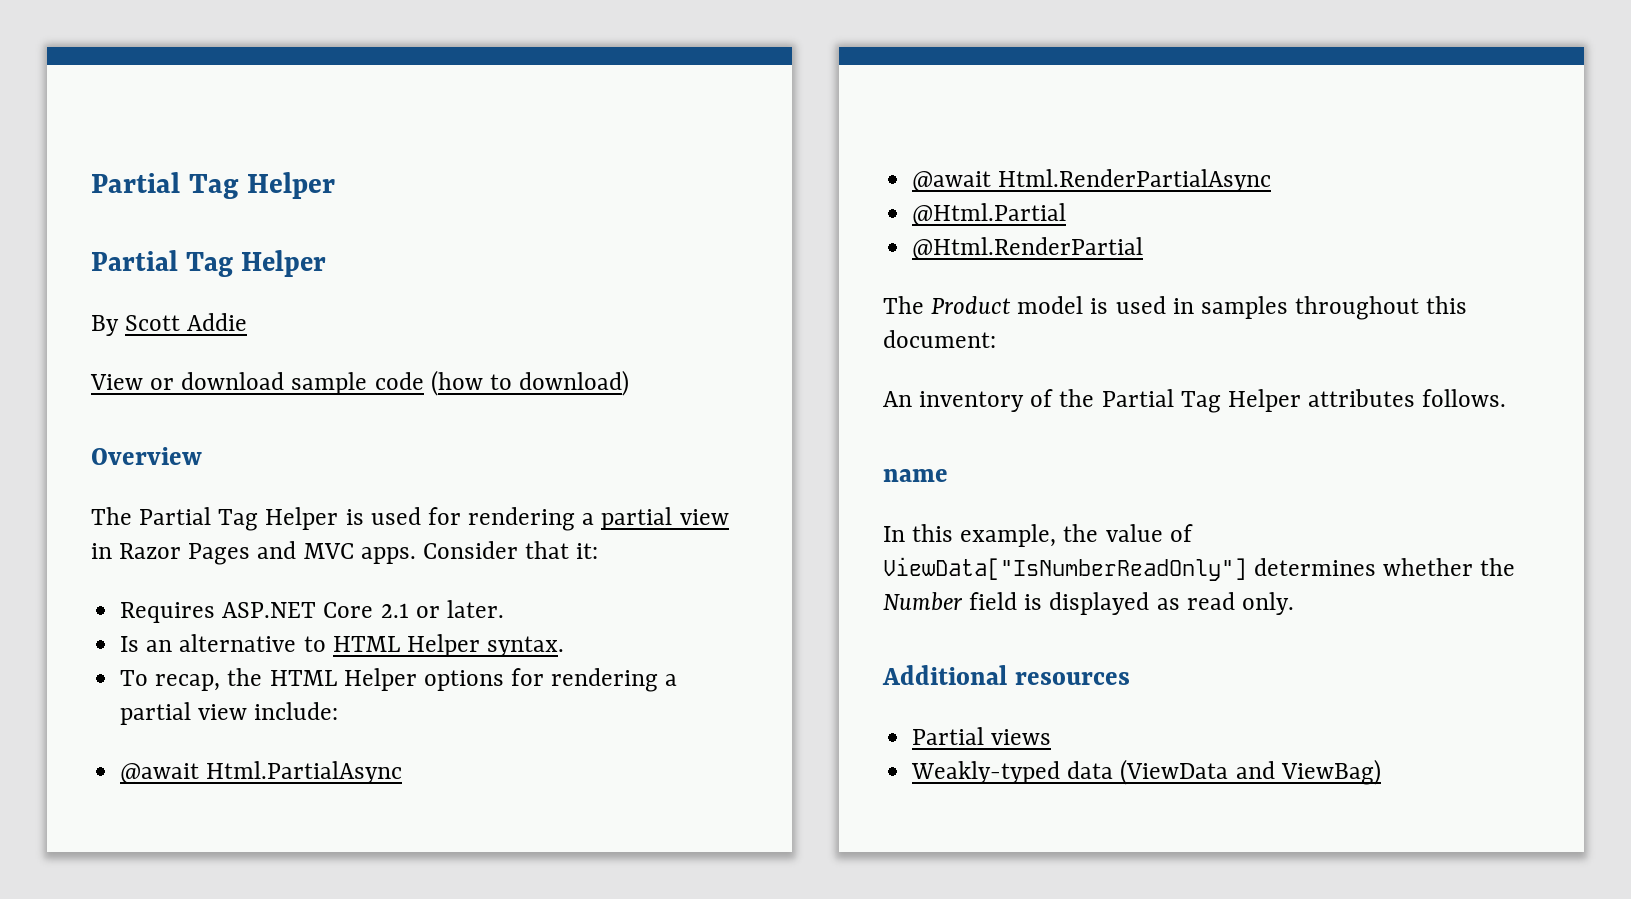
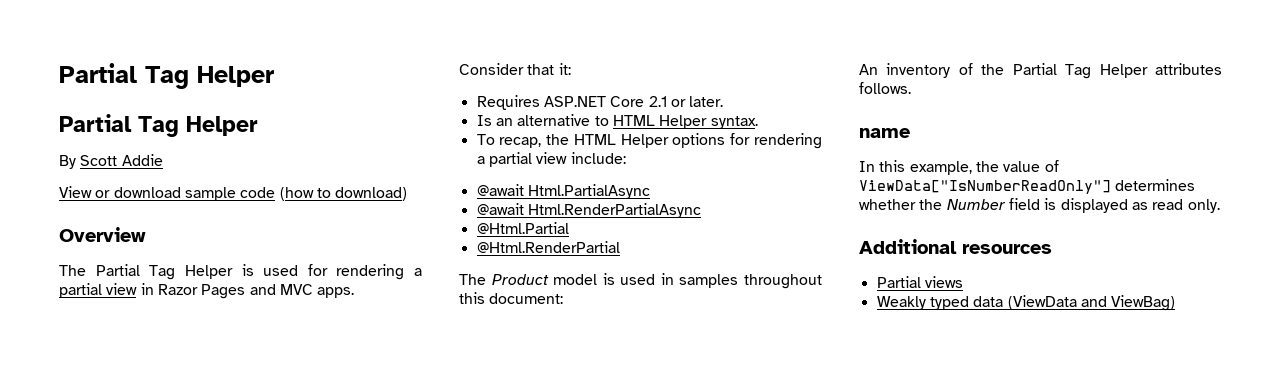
[911,761,1061,784] Weakly-typed -> [876,296,969,310] Weakly typed

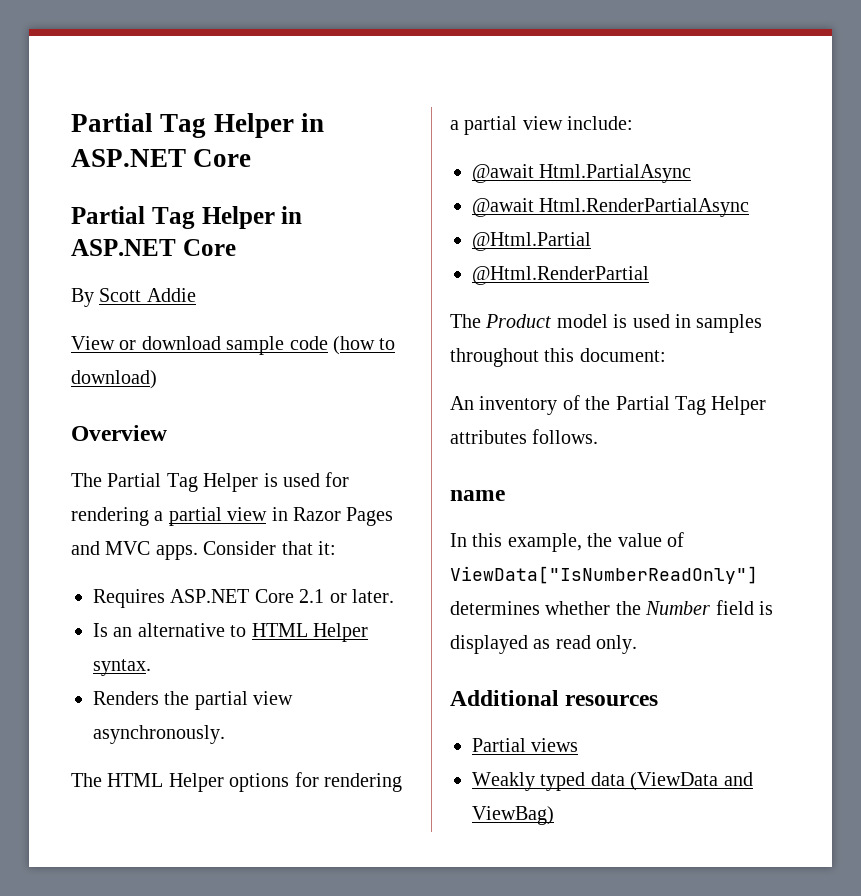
[59,63,274,89] [59,114,258,137] Partial Tag Helper // Partial Tag Helper -> [71,113,324,138] [71,149,252,167] [71,206,303,229] [71,239,236,256] Partial Tag Helper in ASP.NET Core // Partial Tag Helper in ASP.NET Core
[476,134,570,148] To recap, the -> [93,691,294,710] [93,725,225,744] [71,773,102,787] Renders the partial view asynchronously. // The

